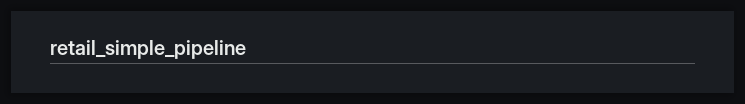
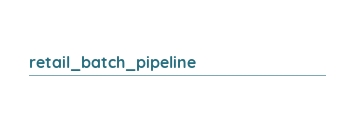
[50,40,246,59] retail_simple_pipeline -> [29,56,196,71] retail_batch_pipeline

